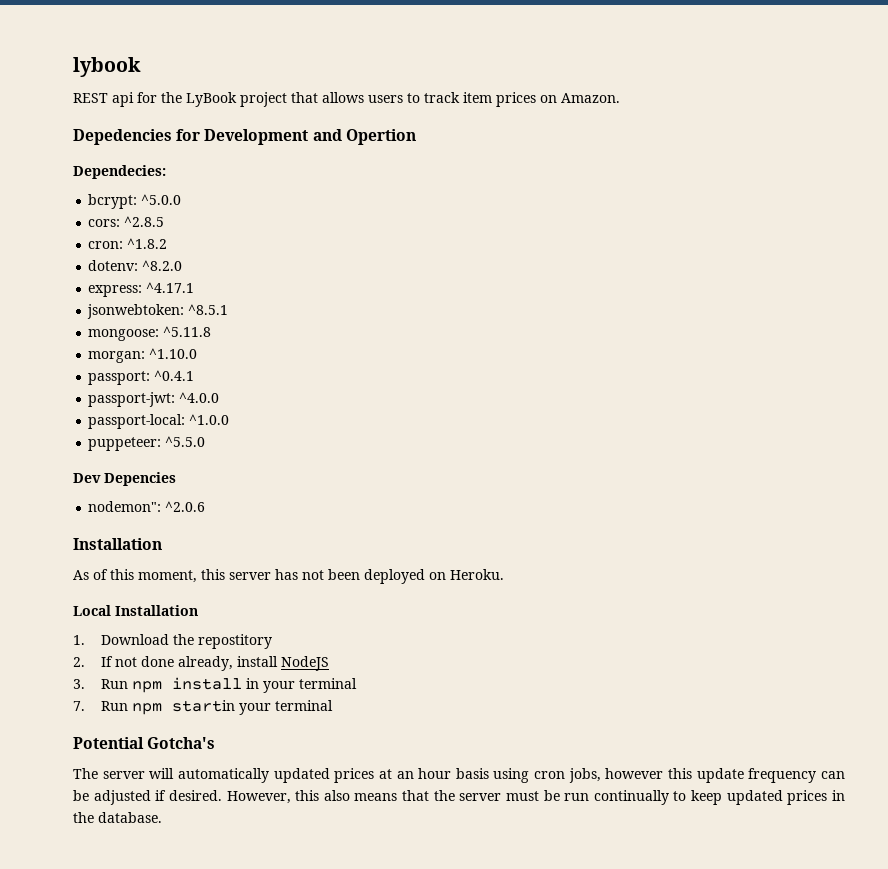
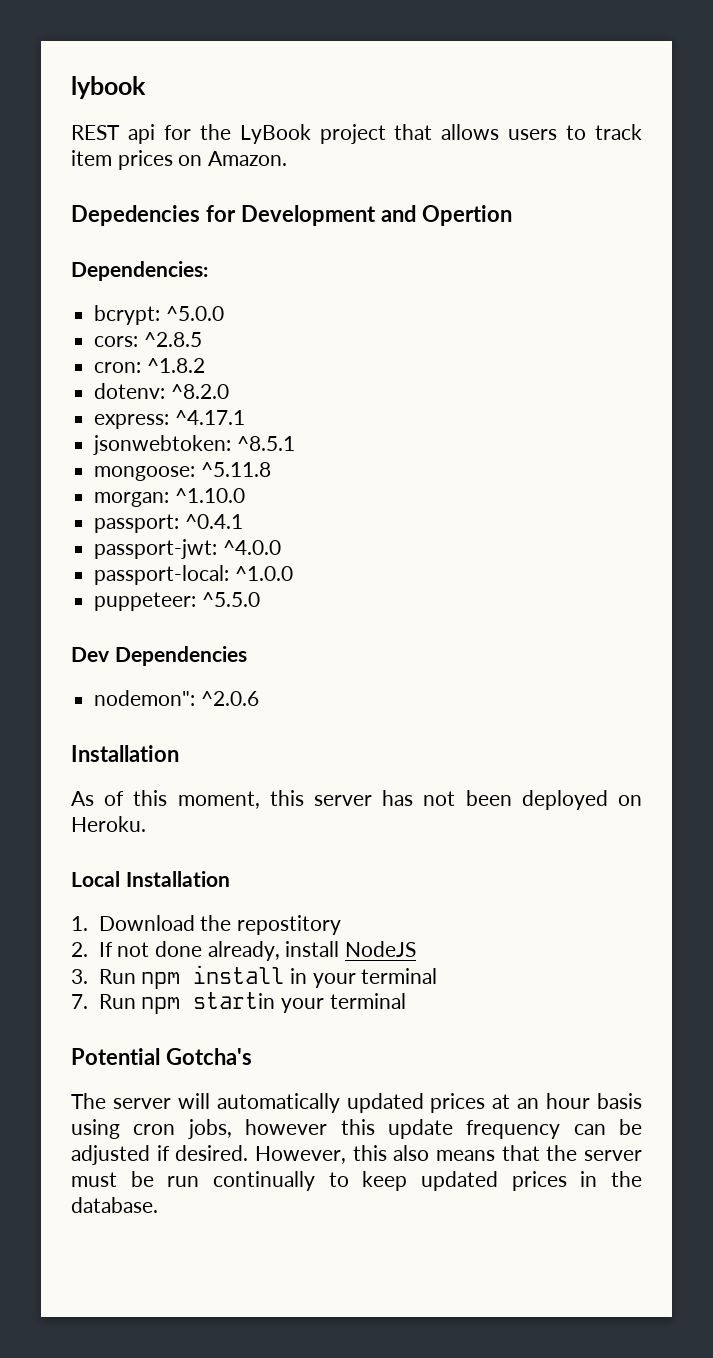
[73,165,166,179] Dependecies: -> [71,261,208,281] Dependencies:
[104,472,176,486] Depencies -> [114,646,247,666] Dependencies

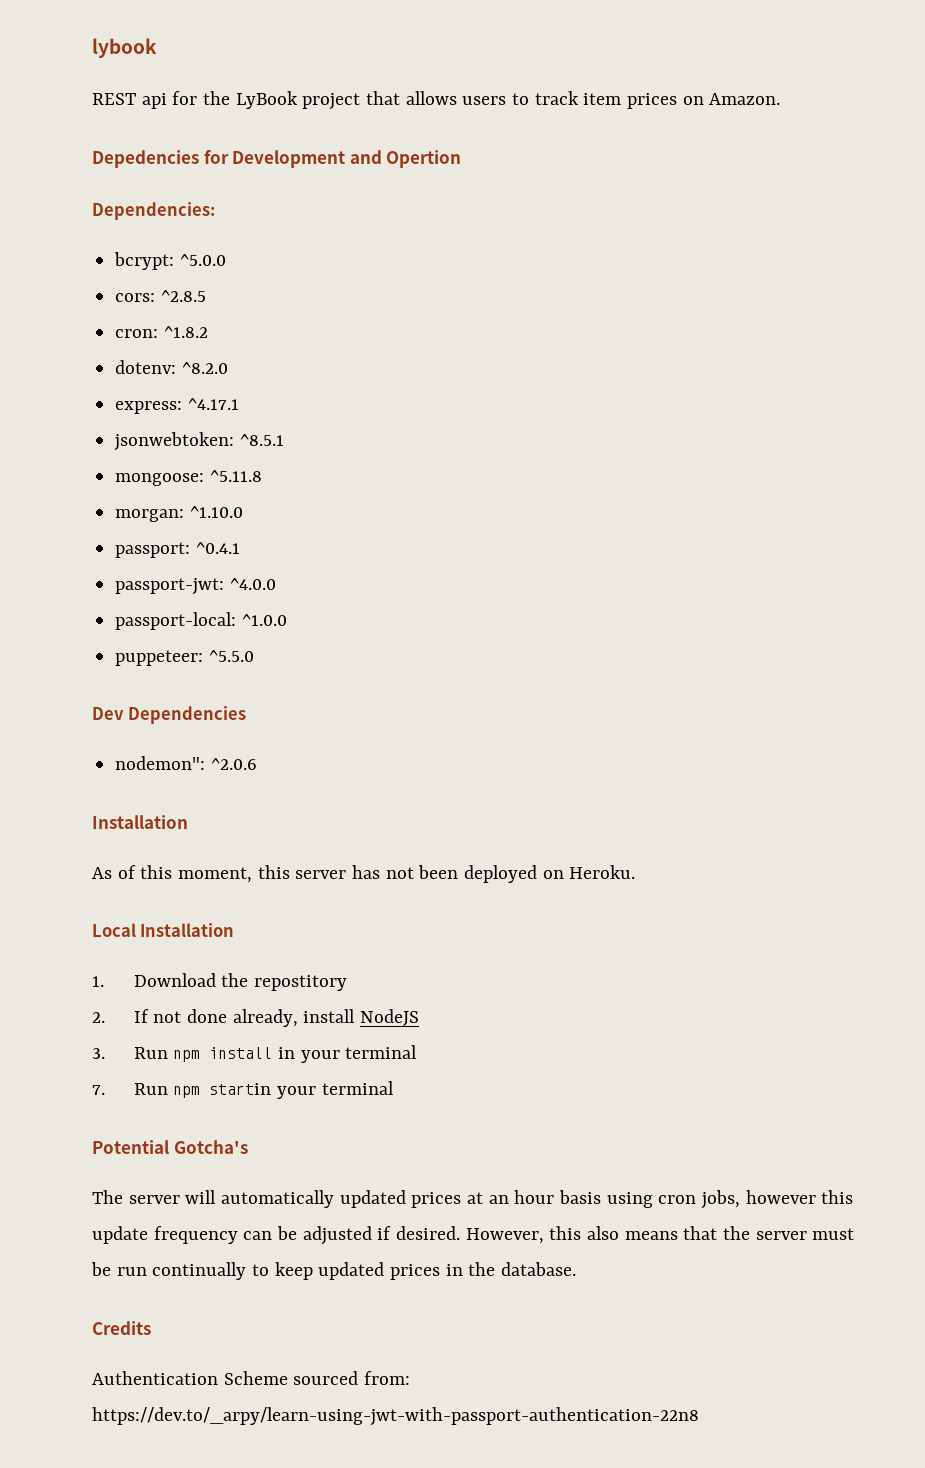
(158, 1205) none -> [92,1321,151,1335] [92,1371,411,1385] [92,1407,699,1426] // Credits // Authentication Scheme sourced from: https://dev.to/_arpy/learn-using-jwt-with-passport-authentication-22n8

